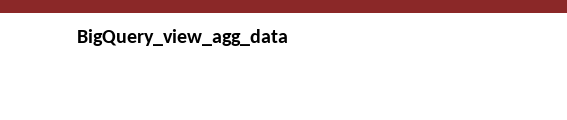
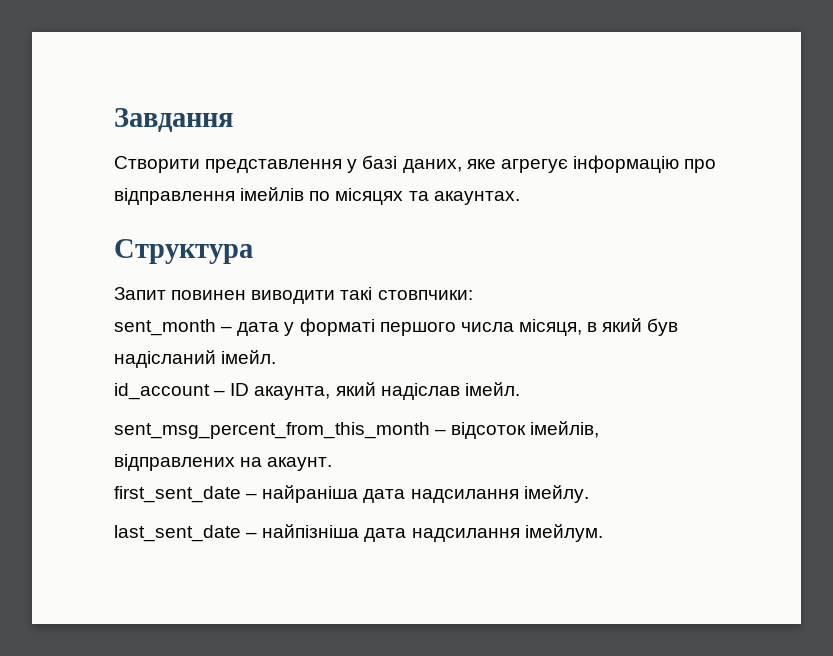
[77,29,288,46] BigQuery_view_agg_data -> [114,108,233,132] [114,155,717,173] [114,187,520,205] [114,239,253,264] [114,287,473,304] [114,318,679,336] [114,350,277,368] [114,382,520,400] [114,421,600,439] [114,454,333,471] [114,485,589,503] [114,524,603,542] Завдання // Створити представлення у базі даних, яке агрегує інформацію про відправлення імейлів по місяцях та акаунтах. // Структура // Запит повинен виводити такі стовпчики: // sent_month – дата у форматі першого числа місяця, в який був надісланий імейл. // id_account – ID акаунта, який надіслав імейл. // sent_msg_percent_from_this_month – відсоток імейлів, відправлених на акаунт. // first_sent_date – найраніша дата надсилання імейлу. // last_sent_date – найпізніша дата надсилання імейлум.

